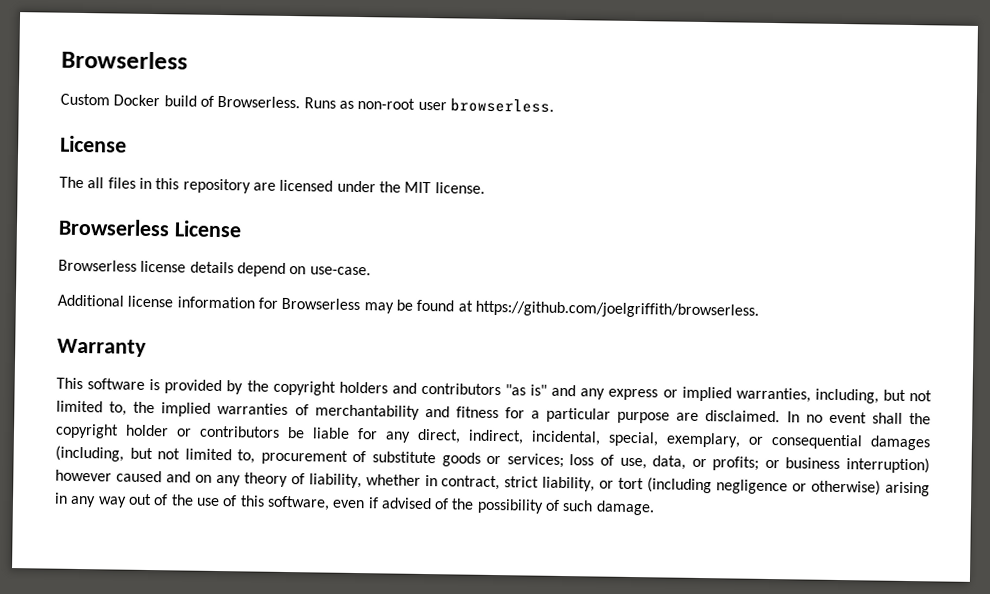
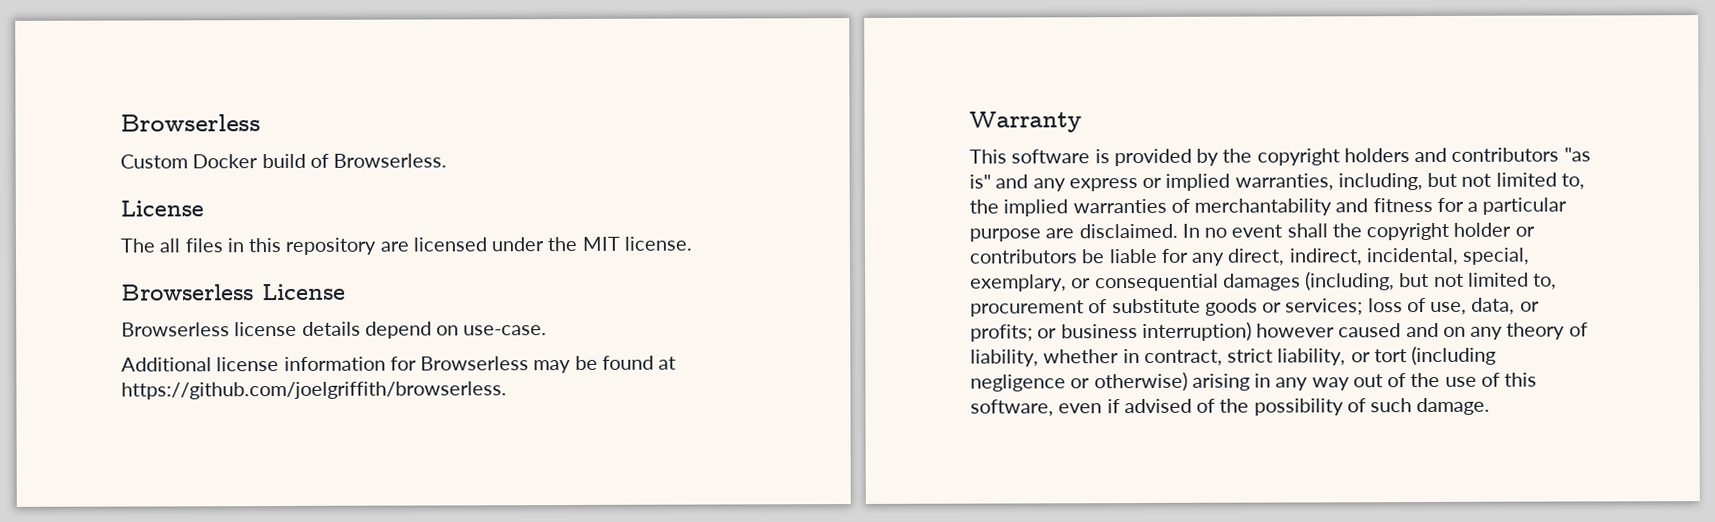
[303,97,554,113] Runs as non-root user browserless. -> (448, 160) none

